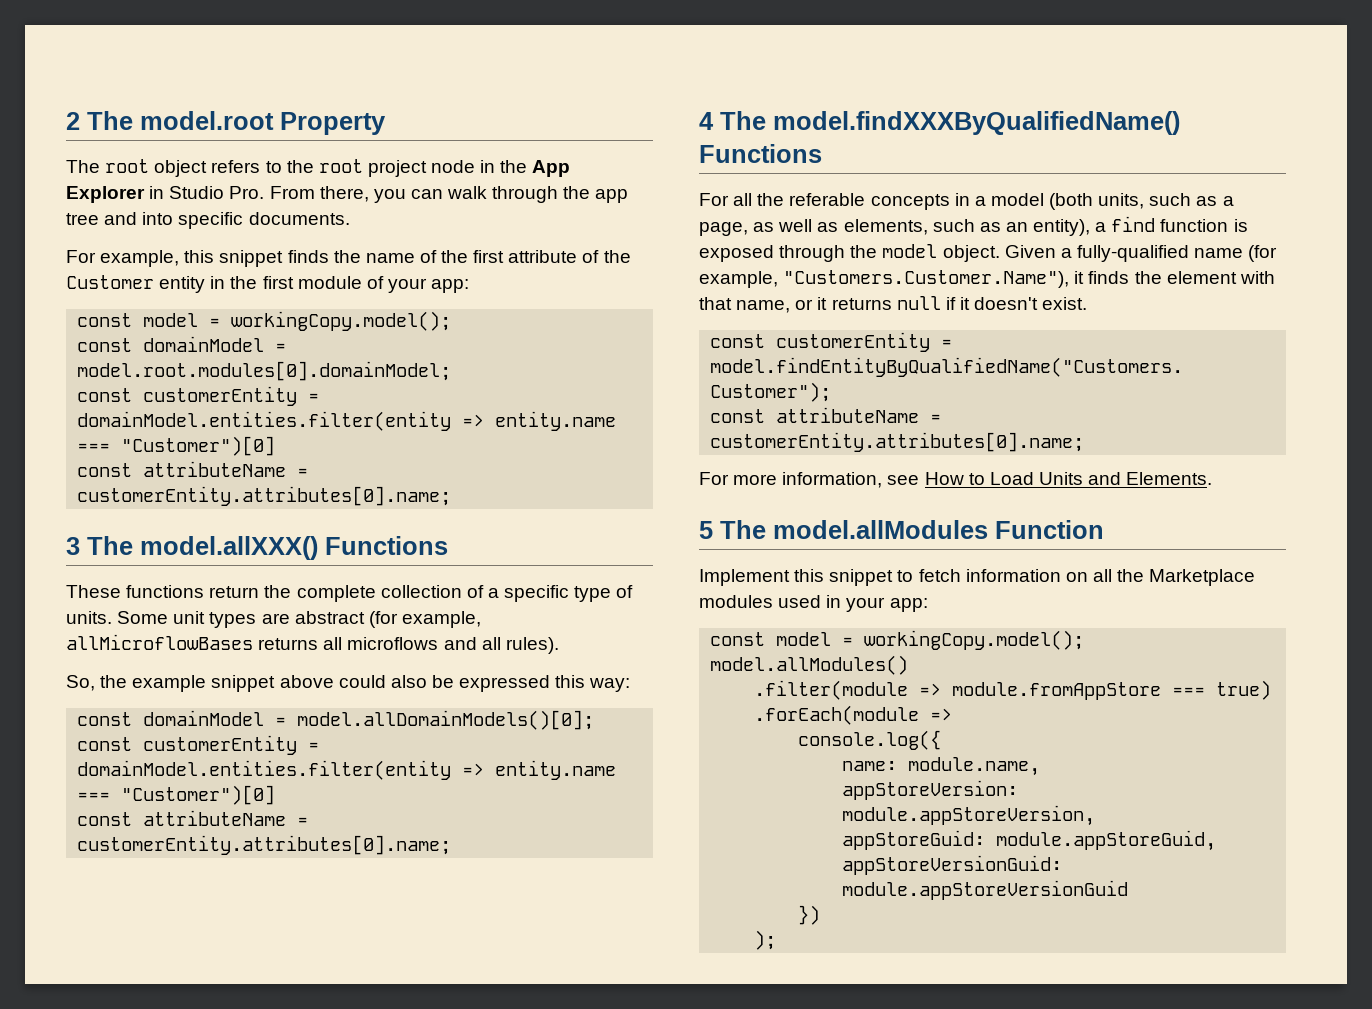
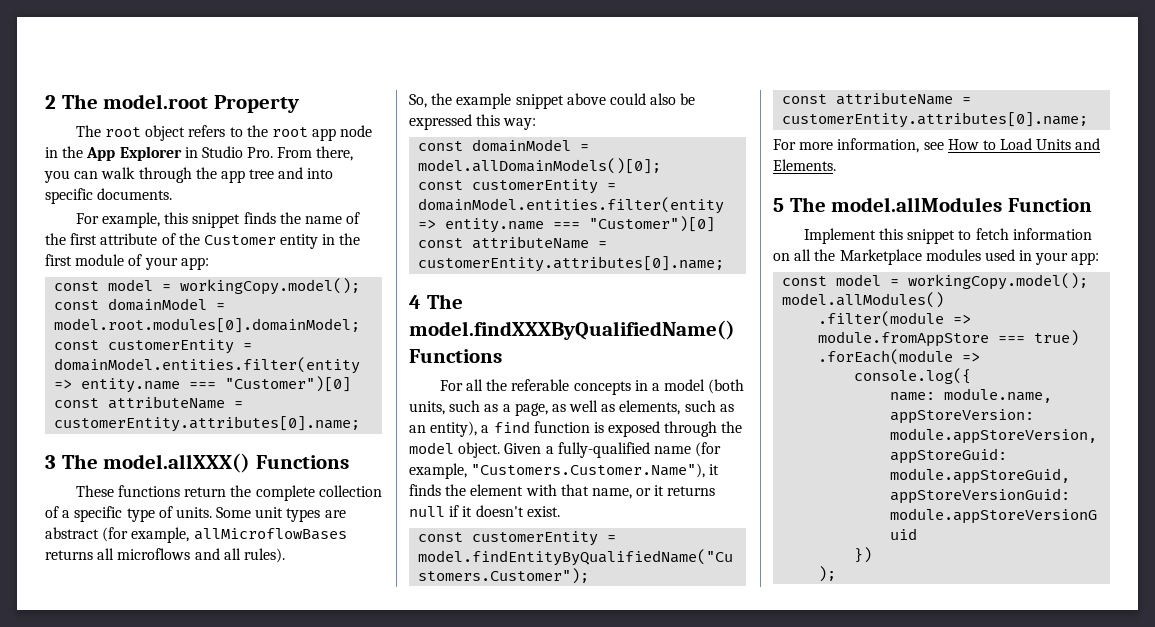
[367,160,427,177] project -> [312,128,337,141] app

